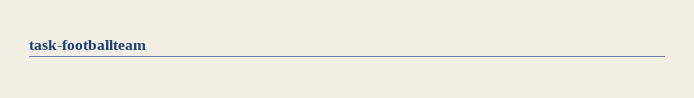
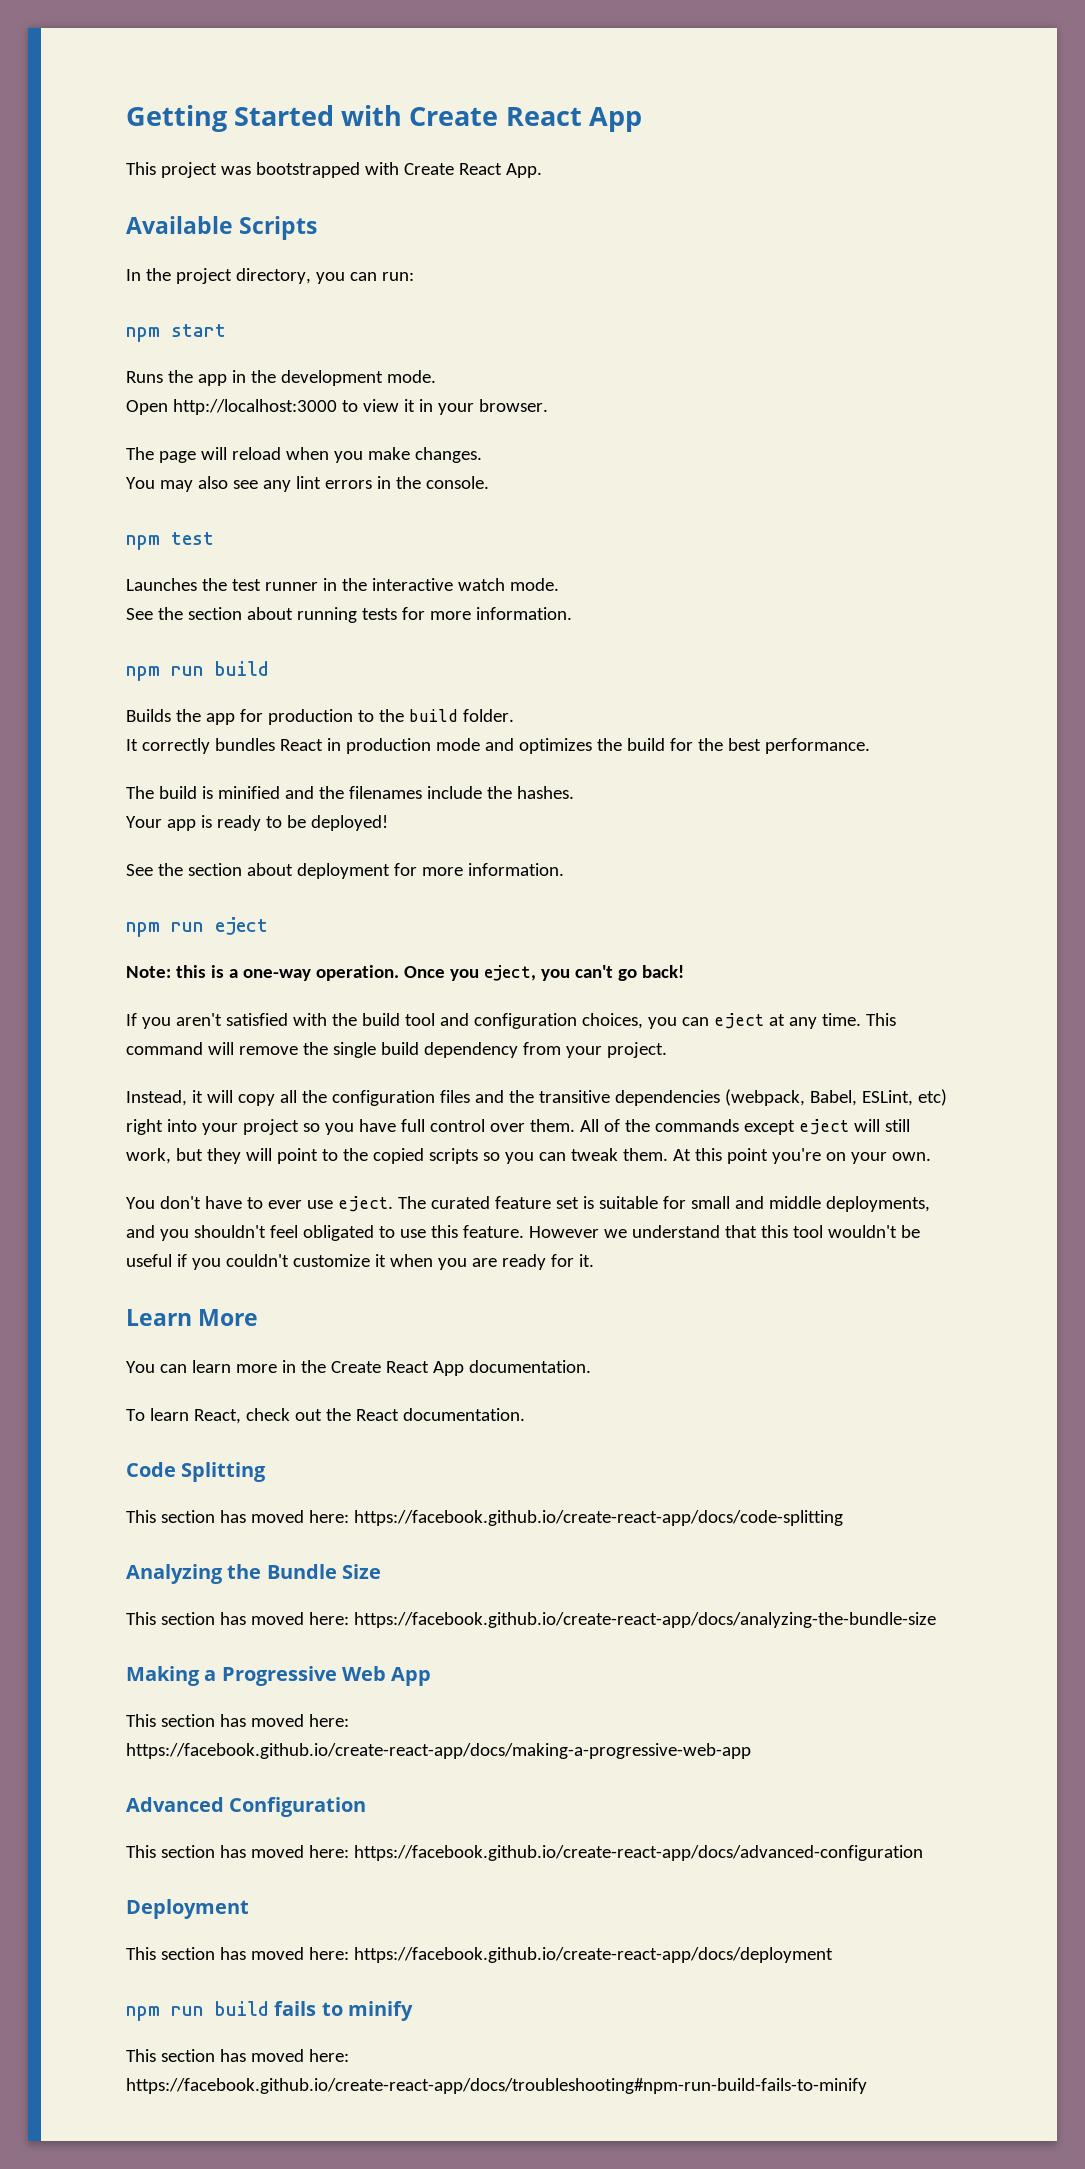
[29,40,146,50] task-footballteam -> [126,105,642,132] [126,162,542,178] [126,216,318,240] [126,268,414,284] [126,324,226,342] [126,370,436,386] [126,399,548,415] [126,447,482,463] [126,476,489,492] [126,532,214,550] [126,578,559,591] [126,607,572,623] [126,661,269,681] [126,709,514,725] [126,738,870,754] [126,786,574,799] [126,815,388,831] [126,863,564,879] [126,917,268,937] [126,965,684,981] [126,1013,896,1029] [126,1042,667,1058] [126,1089,947,1106] [126,1119,910,1135] [126,1148,931,1164] [126,1196,930,1212] [126,1225,920,1241] [126,1254,594,1270] [126,1309,259,1326] [126,1360,591,1376] [126,1408,525,1424] [126,1462,267,1482] [126,1510,843,1526] [126,1564,381,1584] [126,1612,936,1628] [126,1666,432,1686] [126,1714,349,1727] [126,1743,751,1759] [126,1797,367,1817] [126,1845,923,1861] [126,1899,249,1919] [126,1947,833,1963] [126,2001,413,2021] [126,2049,349,2062] [126,2078,867,2094] Getting Started with Create React App // This project was bootstrapped with Create React App. // Available Scripts // In the project directory, you can run: // npm start // Runs the app in the development mode. // Open http://localhost:3000 to view it in your browser. // The page will reload when you make changes. // You may also see any lint errors in the console. // npm test // Launches the test runner in the interactive watch mode. // See the section about running tests for more information. // npm run build // Builds the app for production to the build folder. // It correctly bundles React in production mode and optimizes the build for the best performance. // The build is minified and the filenames include the hashes. // Your app is ready to be deployed! // See the section about deployment for more information. // npm run eject // Note: this is a one-way operation. Once you eject, you can't go back! // If you aren't satisfied with the build tool and configuration choices, you can eject at any time. This command will remove the single build dependency from your project. // Instead, it will copy all the configuration files and the transitive dependencies (webpack, Babel, ESLint, etc) right into your project so you have full control over them. All of the commands except eject will still work, but they will point to the copied scripts so you can tweak them. At this point you're on your own. // You don't have to ever use eject. The curated feature set is suitable for small and middle deployments, and you shouldn't feel obligated to use this feature. However we understand that this tool wouldn't be useful if you couldn't customize it when you are ready for it. // Learn More // You can learn more in the Create React App documentation. // To learn React, check out the React documentation. // Code Splitting // This section has moved here: https://facebook.github.io/create-react-app/docs/code-splitting // Analyzing the Bundle Size // This section has moved here: https://facebook.github.io/create-react-app/docs/analyzing-the-bundle-size // Making a Progressive Web App // This section has moved here: https://facebook.github.io/create-react-app/docs/making-a-progressive-web-app // Advanced Configuration // This section has moved here: https://facebook.github.io/create-react-app/docs/advanced-configuration // Deployment // This section has moved here: https://facebook.github.io/create-react-app/docs/deployment // npm run build fails to minify // This section has moved here: https://facebook.github.io/create-react-app/docs/troubleshooting#npm-run-build-fails-to-minify

